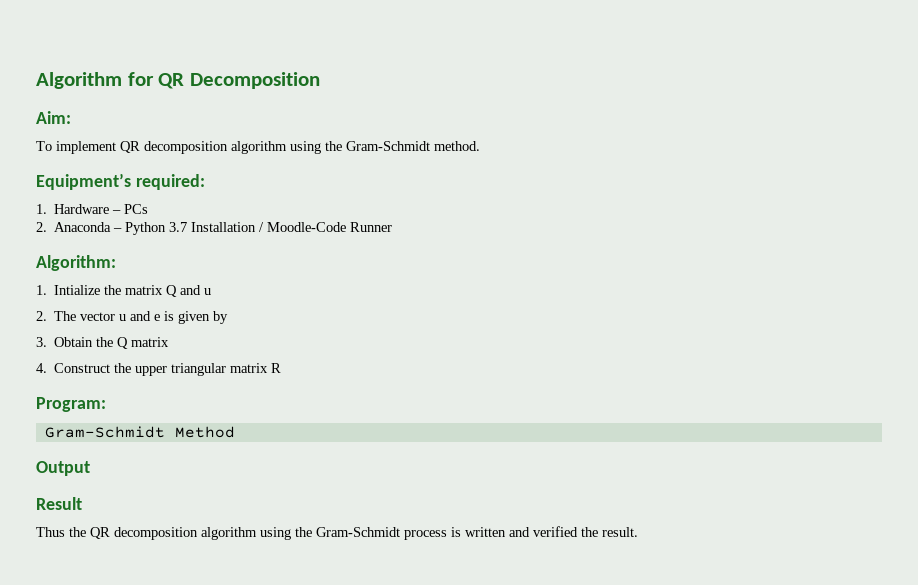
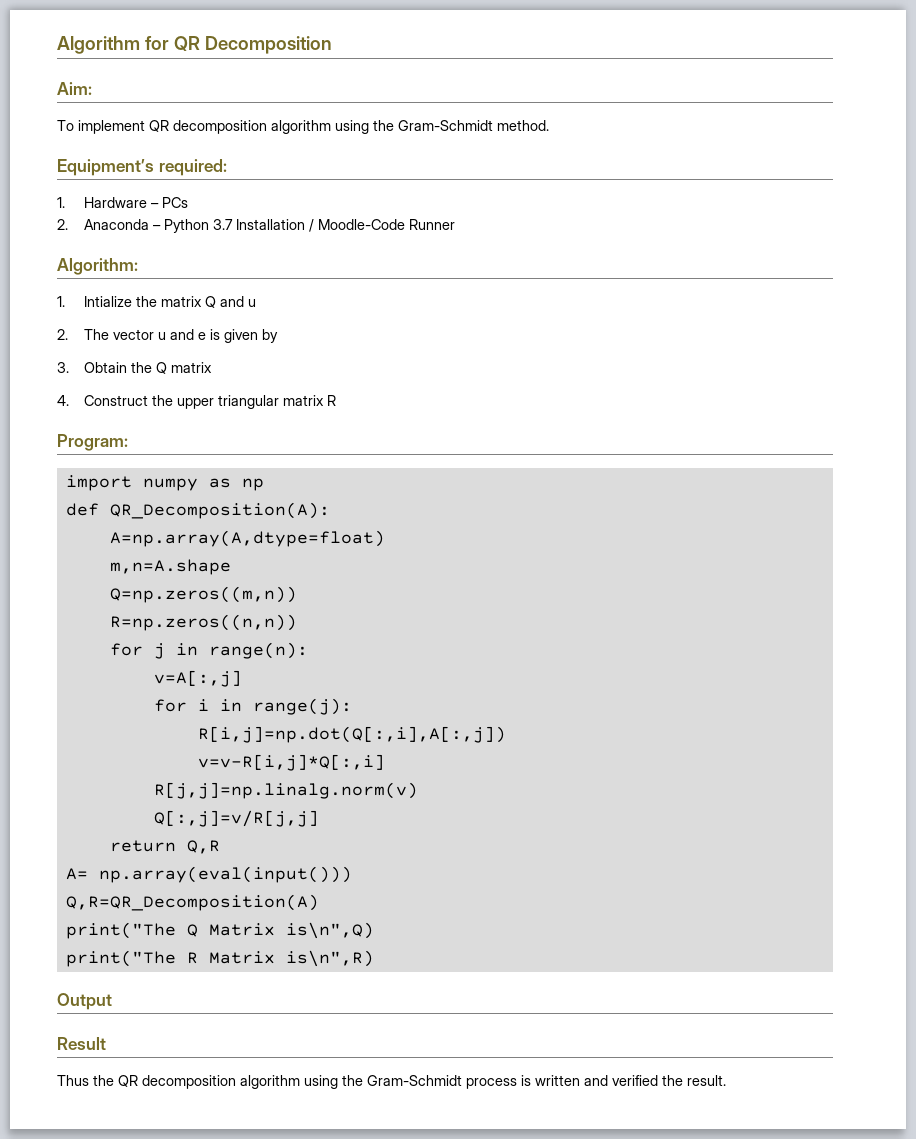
[44,426,235,438] Gram-Schmidt Method -> [65,475,264,491] [65,502,330,519] [109,530,385,547] [109,559,231,575] [109,586,297,603] [109,614,297,631] [109,642,308,659] [153,670,242,687] [153,698,352,715] [197,726,506,743] [197,754,385,771] [153,782,418,799] [153,810,319,827] [109,840,220,854] [65,866,352,883] [65,894,319,911] [65,922,374,939] [65,950,374,967] import numpy as np // def QR_Decomposition(A): // A=np.array(A,dtype=float) // m,n=A.shape // Q=np.zeros((m,n)) // R=np.zeros((n,n)) // for j in range(n): // v=A[:,j] // for i in range(j): // R[i,j]=np.dot(Q[:,i],A[:,j]) // v=v-R[i,j]*Q[:,i] // R[j,j]=np.linalg.norm(v) // Q[:,j]=v/R[j,j] // return Q,R // A= np.array(eval(input())) // Q,R=QR_Decomposition(A) // print("The Q Matrix is\n",Q) // print("The R Matrix is\n",R)

